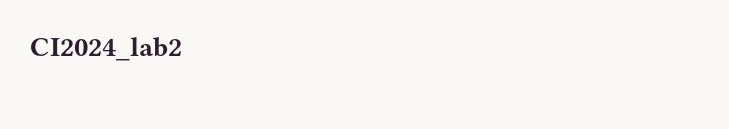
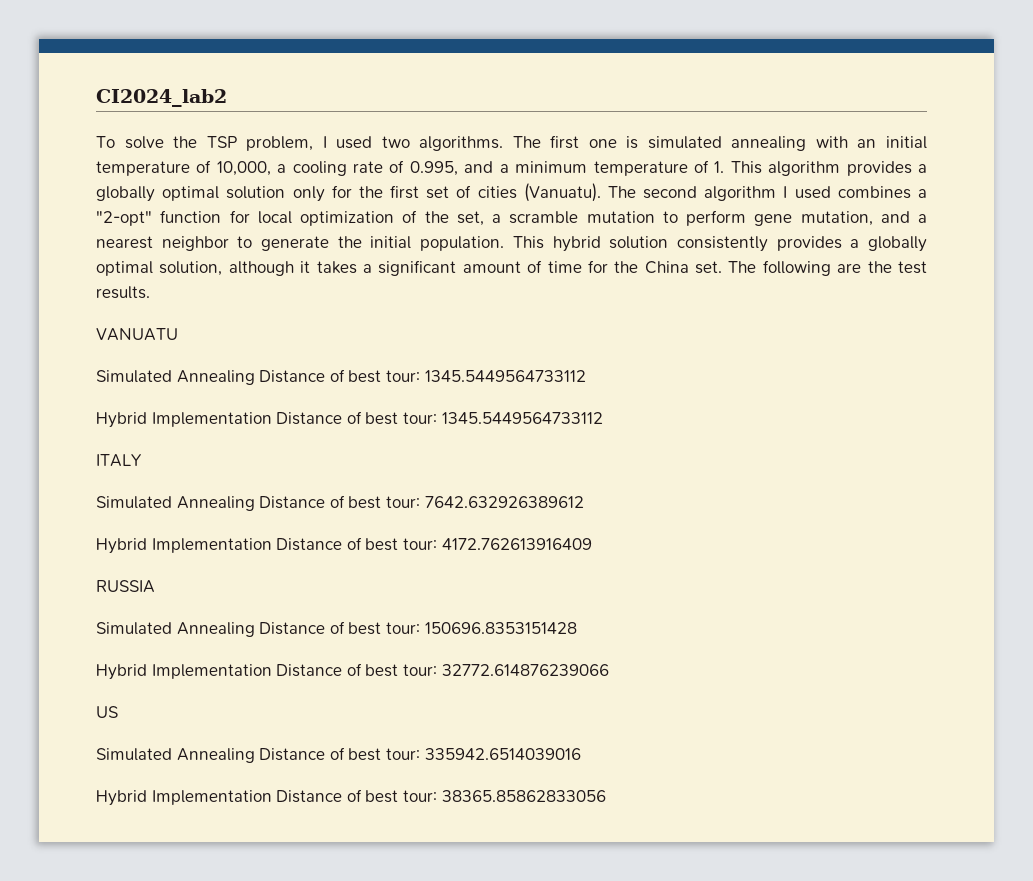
(182, 49) none -> [96,135,927,151] [96,160,927,176] [96,183,927,202] [96,210,927,226] [96,236,928,252] [96,260,928,276] [96,286,150,299] [96,328,178,341] [96,369,586,385] [96,411,603,428] [96,454,142,467] [96,495,584,511] [96,537,592,554] [96,580,155,593] [96,621,577,637] [96,663,609,680] [96,706,118,718] [96,747,581,763] [96,789,606,806] // To solve the TSP problem, I used two algorithms. The first one is simulated annealing with an initial temperature of 10,000, a cooling rate of 0.995, and a minimum temperature of 1. This algorithm provides a globally optimal solution only for the first set of cities (Vanuatu). The second algorithm I used combines a "2-opt" function for local optimization of the set, a scramble mutation to perform gene mutation, and a nearest neighbor to generate the initial population. This hybrid solution consistently provides a globally optimal solution, although it takes a significant amount of time for the China set. The following are the test results. // VANUATU // Simulated Annealing Distance of best tour: 1345.5449564733112 // Hybrid Implementation Distance of best tour: 1345.5449564733112 // ITALY // Simulated Annealing Distance of best tour: 7642.632926389612 // Hybrid Implementation Distance of best tour: 4172.762613916409 // RUSSIA // Simulated Annealing Distance of best tour: 150696.8353151428 // Hybrid Implementation Distance of best tour: 32772.614876239066 // US // Simulated Annealing Distance of best tour: 335942.6514039016 // Hybrid Implementation Distance of best tour: 38365.85862833056

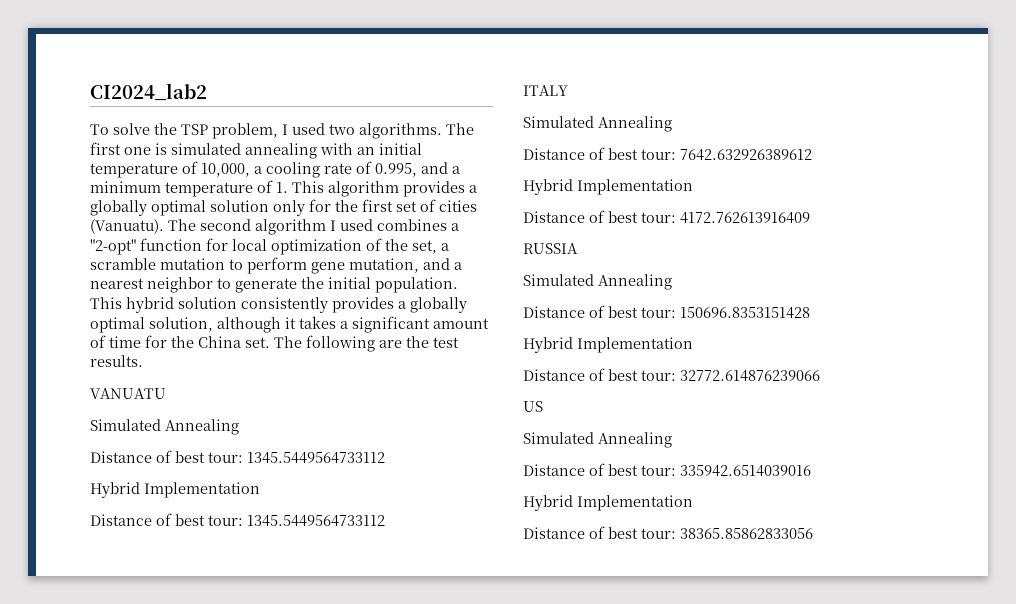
(255, 377) none -> (239, 427) //
(272, 419) none -> (260, 490) //
(255, 503) none -> (672, 124) //
(272, 545) none -> (693, 187) //
(255, 629) none -> (672, 282) //
(272, 671) none -> (693, 345) //
(255, 755) none -> (672, 440) //
(272, 797) none -> (693, 503) //

